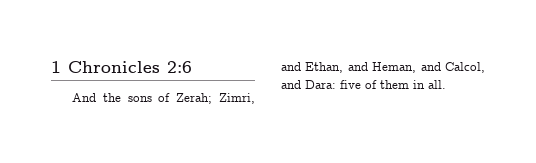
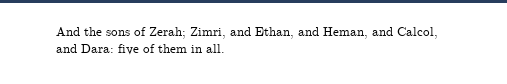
[51,61,192,73] 1 Chronicles 2:6 // -> (56, 32) none

